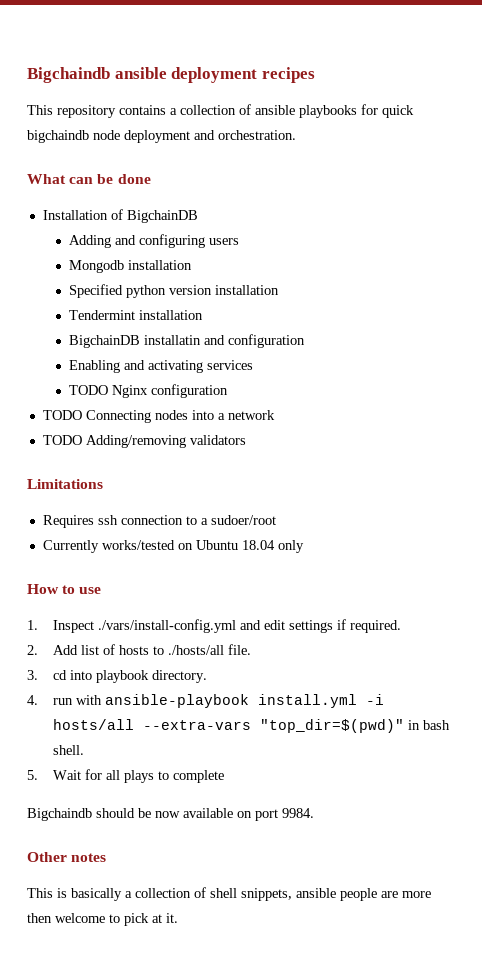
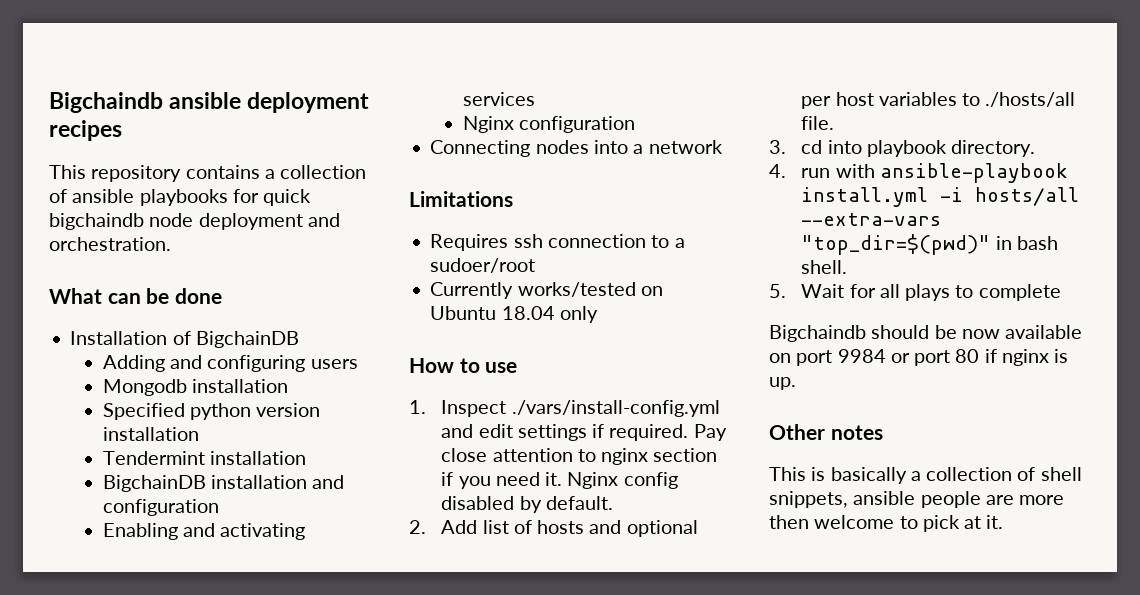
[144,335,202,345] installatin -> [211,475,308,489] installation
[69,385,109,395] TODO -> (535, 99) none
[42,410,82,420] TODO -> (636, 124) none
[42,435,246,448] // TODO Adding/removing validators -> (723, 147) none
(402, 626) none -> [693,424,727,441] [441,448,718,465] [441,472,678,489] [441,496,613,513] Pay close attention to nginx section if you need it. Nginx config disabled by default.
(150, 650) none -> [589,520,698,537] [801,92,957,109] and optional per host variables
[282,808,314,818] 9984. -> [837,349,1069,366] [769,377,796,390] 9984 or port 80 if nginx is up.

